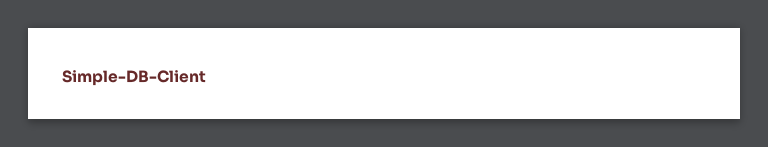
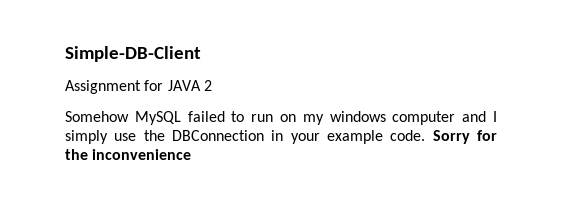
(206, 78) none -> [65,80,212,94] [65,111,498,125] [65,130,497,144] [65,149,192,160] // Assignment for JAVA 2 // Somehow MySQL failed to run on my windows computer and I simply use the DBConnection in your example code. Sorry for the inconvenience

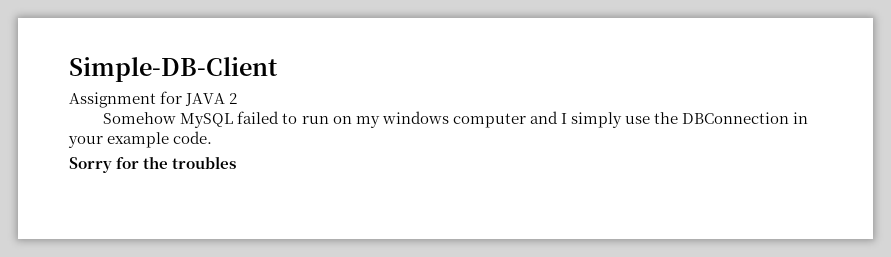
(426, 135) none -> (213, 137) //
[92,149,192,160] inconvenience -> [172,156,237,169] troubles

